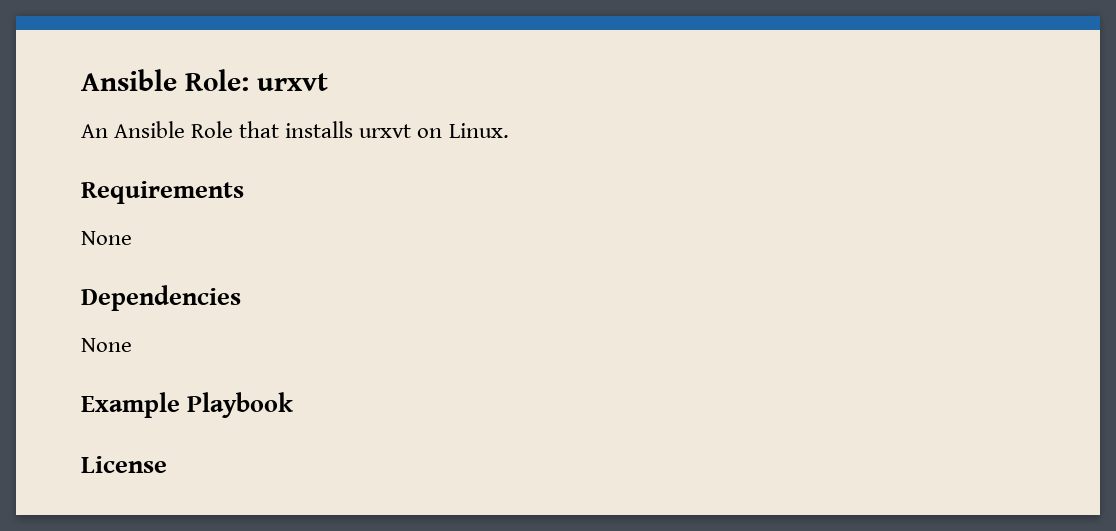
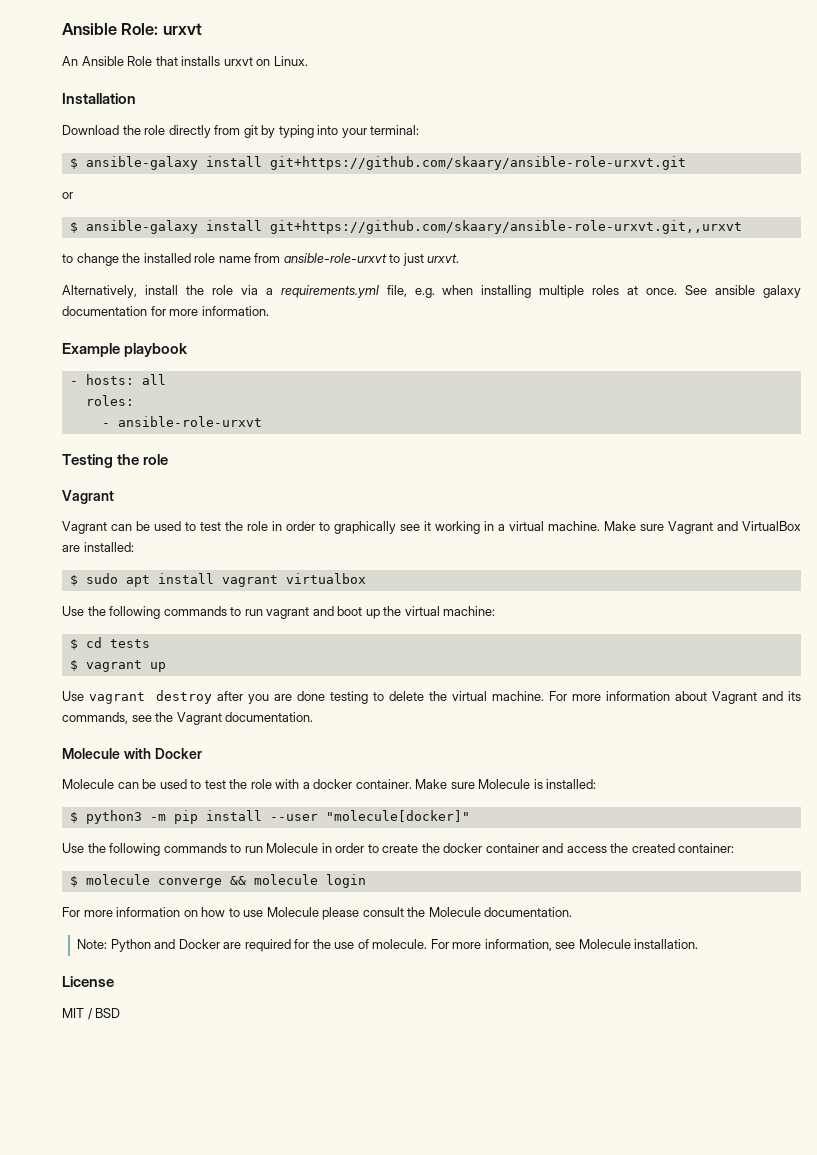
[81,181,244,204] [81,231,132,245] [81,285,241,311] [81,338,132,352] [81,392,294,418] [81,456,167,473] Requirements // None // Dependencies // None // Example Playbook // License -> [62,93,136,104] [62,125,420,138] [69,156,686,170] [62,192,73,199] [69,220,742,234] [62,253,460,266] [62,285,802,298] [62,306,269,316] [62,343,189,357] [69,374,166,385] [85,395,134,406] [101,416,262,427] [62,454,169,468] [62,490,114,504] [62,521,801,534] [62,542,134,552] [69,573,366,587] [62,606,496,619] [69,637,150,650] [69,660,166,672] [62,690,801,704] [62,712,314,725] [62,748,202,759] [62,779,597,789] [69,810,470,824] [62,843,735,856] [69,874,366,888] [62,907,573,920] [77,939,699,952] [62,976,114,987] [62,1008,121,1020] Installation // Download the role directly from git by typing into your terminal: // $ ansible-galaxy install git+https://github.com/skaary/ansible-role-urxvt.git // or // $ ansible-galaxy install git+https://github.com/skaary/ansible-role-urxvt.git,,urxvt // to change the installed role name from ansible-role-urxvt to just urxvt. // Alternatively, install the role via a requirements.yml file, e.g. when installing multiple roles at once. See ansible galaxy documentation for more information. // Example playbook // - hosts: all // roles: // - ansible-role-urxvt // Testing the role // Vagrant // Vagrant can be used to test the role in order to graphically see it working in a virtual machine. Make sure Vagrant and VirtualBox are installed: // $ sudo apt install vagrant virtualbox // Use the following commands to run vagrant and boot up the virtual machine: // $ cd tests // $ vagrant up // Use vagrant destroy after you are done testing to delete the virtual machine. For more information about Vagrant and its commands, see the Vagrant documentation. // Molecule with Docker // Molecule can be used to test the role with a docker container. Make sure Molecule is installed: // $ python3 -m pip install --user "molecule[docker]" // Use the following commands to run Molecule in order to create the docker container and access the created container: // $ molecule converge && molecule login // For more information on how to use Molecule please consult the Molecule documentation. // Note: Python and Docker are required for the use of molecule. For more information, see Molecule installation. // License // MIT / BSD

